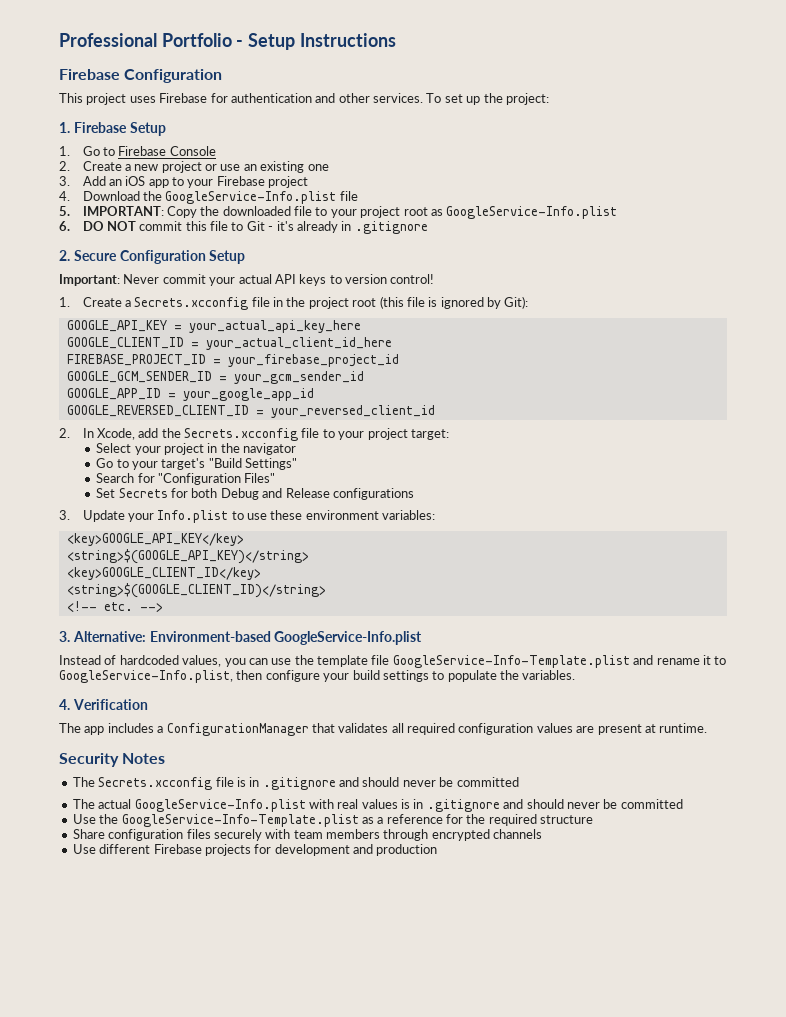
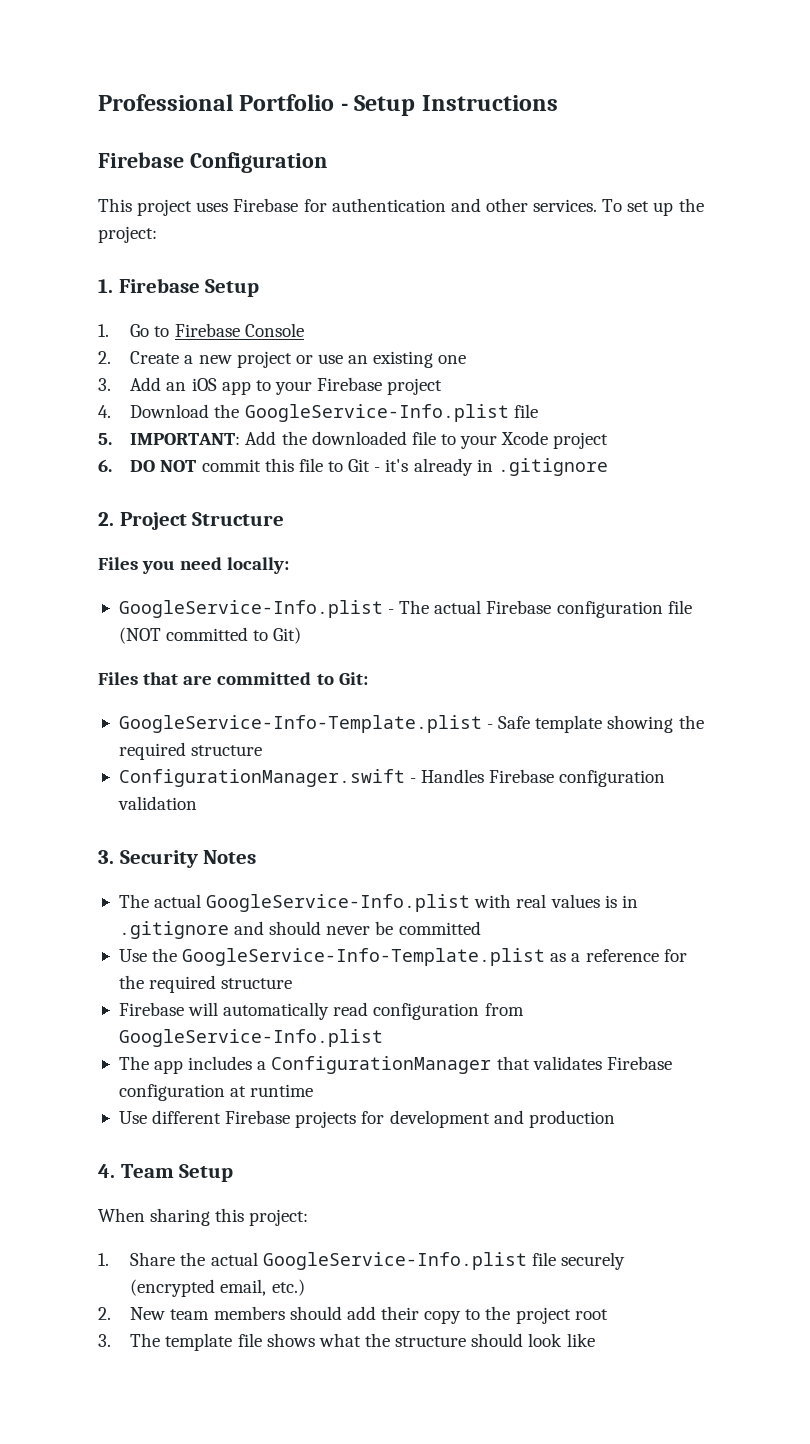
[166,206,197,218] Copy -> [245,431,277,445] Add
[360,206,618,219] project root as GoogleService-Info.plist -> [501,431,609,449] Xcode project
[73,250,246,264] [59,274,435,286] [59,296,529,310] [66,320,361,333] [66,337,392,350] [66,354,399,367] [66,371,364,384] [66,388,314,401] [66,405,435,418] [59,428,449,441] [96,443,297,455] [96,458,298,470] [96,473,276,485] [96,488,414,500] [59,510,436,523] [66,533,244,546] [66,549,309,564] [66,567,261,580] [66,583,326,598] [66,601,163,612] [59,631,423,645] [59,655,727,668] [59,670,576,683] [59,699,148,710] [59,723,708,736] [59,753,166,767] [72,777,519,790] Secure Configuration Setup // Important: Never commit your actual API keys to version control! // 1. Create a Secrets.xcconfig file in the project root (this file is ignored by Git): // GOOGLE_API_KEY = your_actual_api_key_here // GOOGLE_CLIENT_ID = your_actual_client_id_here // FIREBASE_PROJECT_ID = your_firebase_project_id // GOOGLE_GCM_SENDER_ID = your_gcm_sender_id // GOOGLE_APP_ID = your_google_app_id // GOOGLE_REVERSED_CLIENT_ID = your_reversed_client_id // 2. In Xcode, add the Secrets.xcconfig file to your project target: // Select your project in the navigator // Go to your target's "Build Settings" // Search for "Configuration Files" // Set Secrets for both Debug and Release configurations // 3. Update your Info.plist to use these environment variables: // <key>GOOGLE_API_KEY</key> // <string>$(GOOGLE_API_KEY)</string> // <key>GOOGLE_CLIENT_ID</key> // <string>$(GOOGLE_CLIENT_ID)</string> // <!-- etc. --> // 3. Alternative: Environment-based GoogleService-Info.plist // Instead of hardcoded values, you can use the template file GoogleService-Info-Template.plist and rename it to GoogleService-Info.plist, then configure your build settings to populate the variables. // 4. Verification // The app includes a ConfigurationManager that validates all required configuration values are present at runtime. // Security Notes // The Secrets.xcconfig file is in .gitignore and should never be committed -> [119,512,285,530] [98,557,290,574] [118,600,692,618] [118,627,302,644] [98,672,368,685] [118,715,704,733] [118,742,263,760] [118,769,666,787] [117,796,197,810] [98,850,257,868] Project Structure // Files you need locally: // GoogleService-Info.plist - The actual Firebase configuration file (NOT committed to Git) // Files that are committed to Git: // GoogleService-Info-Template.plist - Safe template showing the required structure // ConfigurationManager.swift - Handles Firebase configuration validation // 3. Security Notes
[72,829,543,841] Share configuration files securely with team members through encrypted channels -> [118,1002,524,1020] [118,1029,383,1047] [118,1056,672,1074] [118,1084,314,1101] Firebase will automatically read configuration from GoogleService-Info.plist // The app includes a ConfigurationManager that validates Firebase configuration at runtime
(438, 850) none -> [98,1164,234,1182] [98,1208,309,1226] [98,1252,625,1270] [130,1279,305,1297] [98,1306,608,1324] [98,1333,595,1351] // 4. Team Setup // When sharing this project: // 1. Share the actual GoogleService-Info.plist file securely (encrypted email, etc.) // 2. New team members should add their copy to the project root // 3. The template file shows what the structure should look like

